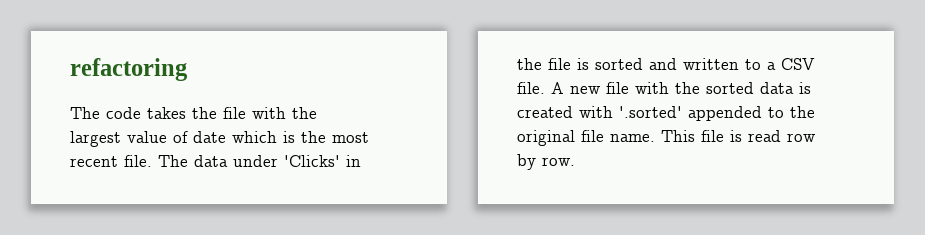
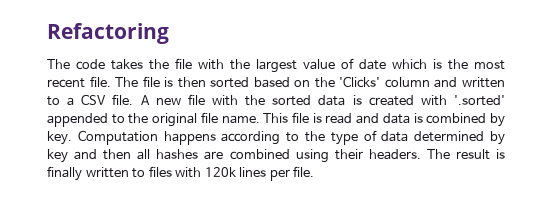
[70,58,188,81] refactoring -> [47,23,169,44] Refactoring
[194,155,361,167] [517,58,643,70] data under 'Clicks' in the file is sorted -> [142,76,430,88] file is then sorted based on the 'Clicks' column
[787,133,816,142] [517,154,575,170] row by row. -> [356,113,506,127] [47,130,506,145] [47,149,505,163] [47,166,315,181] and data is combined by key. Computation happens according to the type of data determined by key and then all hashes are combined using their headers. The result is finally written to files with 120k lines per file.

